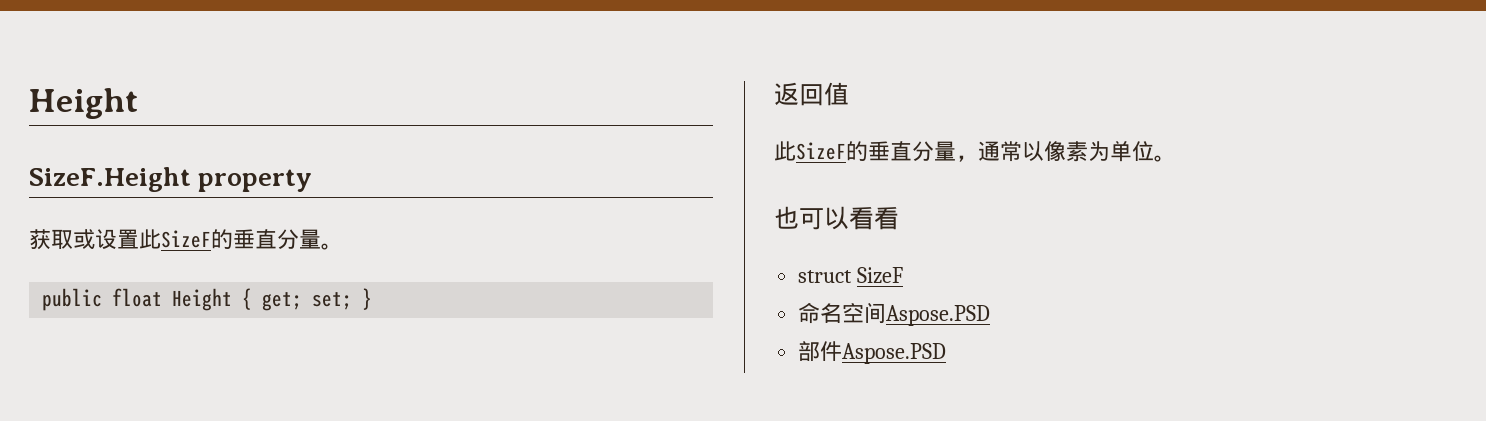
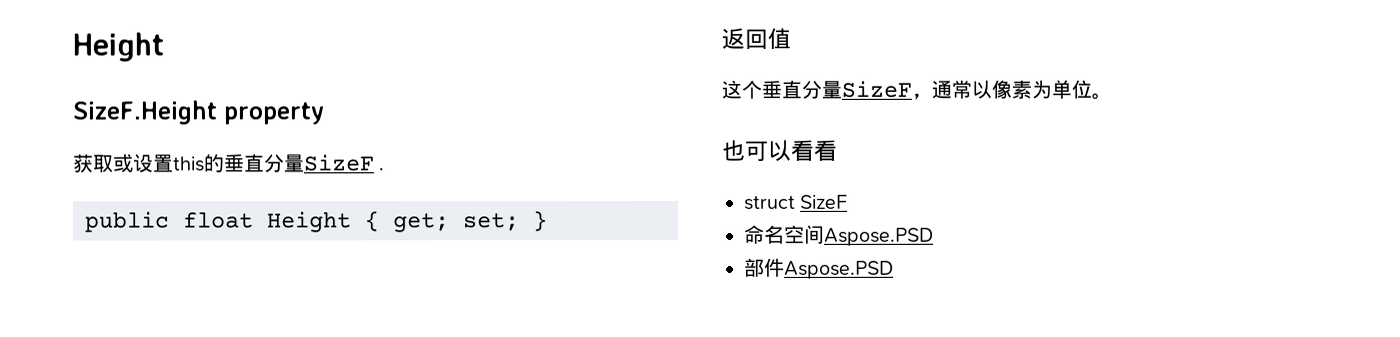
[139,229,343,250] 此SizeF的垂直分量。 -> [172,153,386,173] this的垂直分量SizeF .
[774,141,956,161] 此SizeF的垂直分量 -> [721,79,912,99] 这个垂直分量SizeF

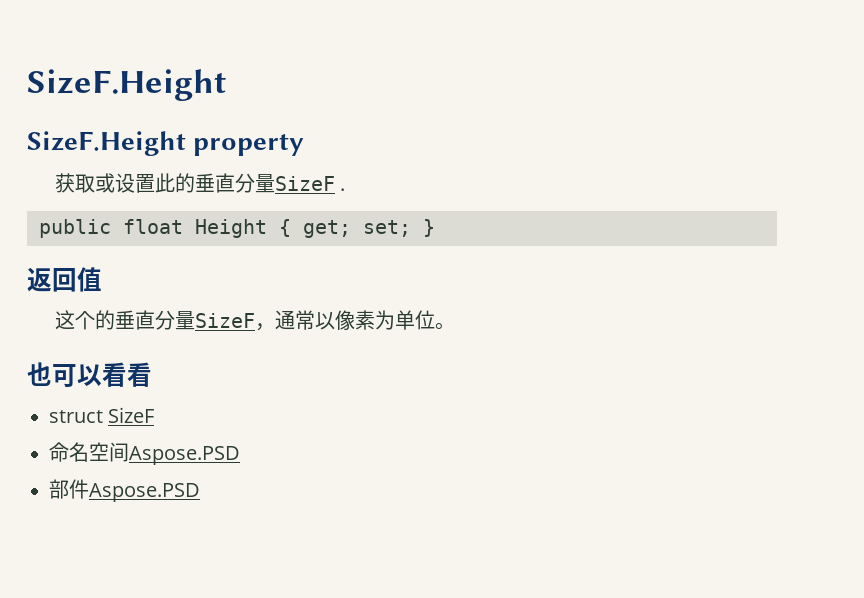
[72,32,164,62] Height -> [27,69,226,101] SizeF.Height
[172,156,205,172] this -> [154,173,175,193] 此
(762, 89) none -> [94,310,115,330] 的

